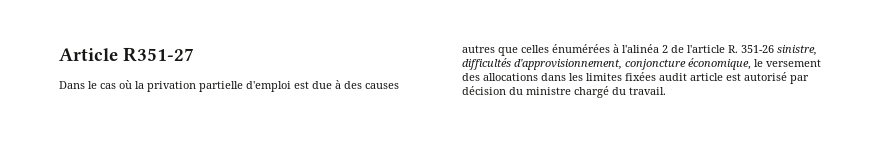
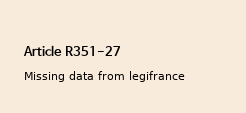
[59,80,399,92] [462,44,817,56] [462,58,821,70] [462,72,809,84] [462,86,666,98] Dans le cas où la privation partielle d'emploi est due à des causes autres que celles énumérées à l'alinéa 2 de l'article R. 351-26 sinistre, difficultés d'approvisionnement, conjoncture économique, le versement des allocations dans les limites fixées audit article est autorisé par décision du ministre chargé du travail. -> [24,71,185,82] Missing data from legifrance

